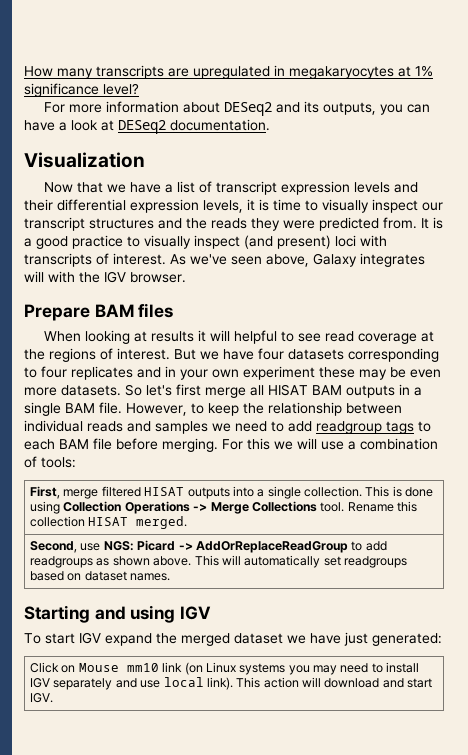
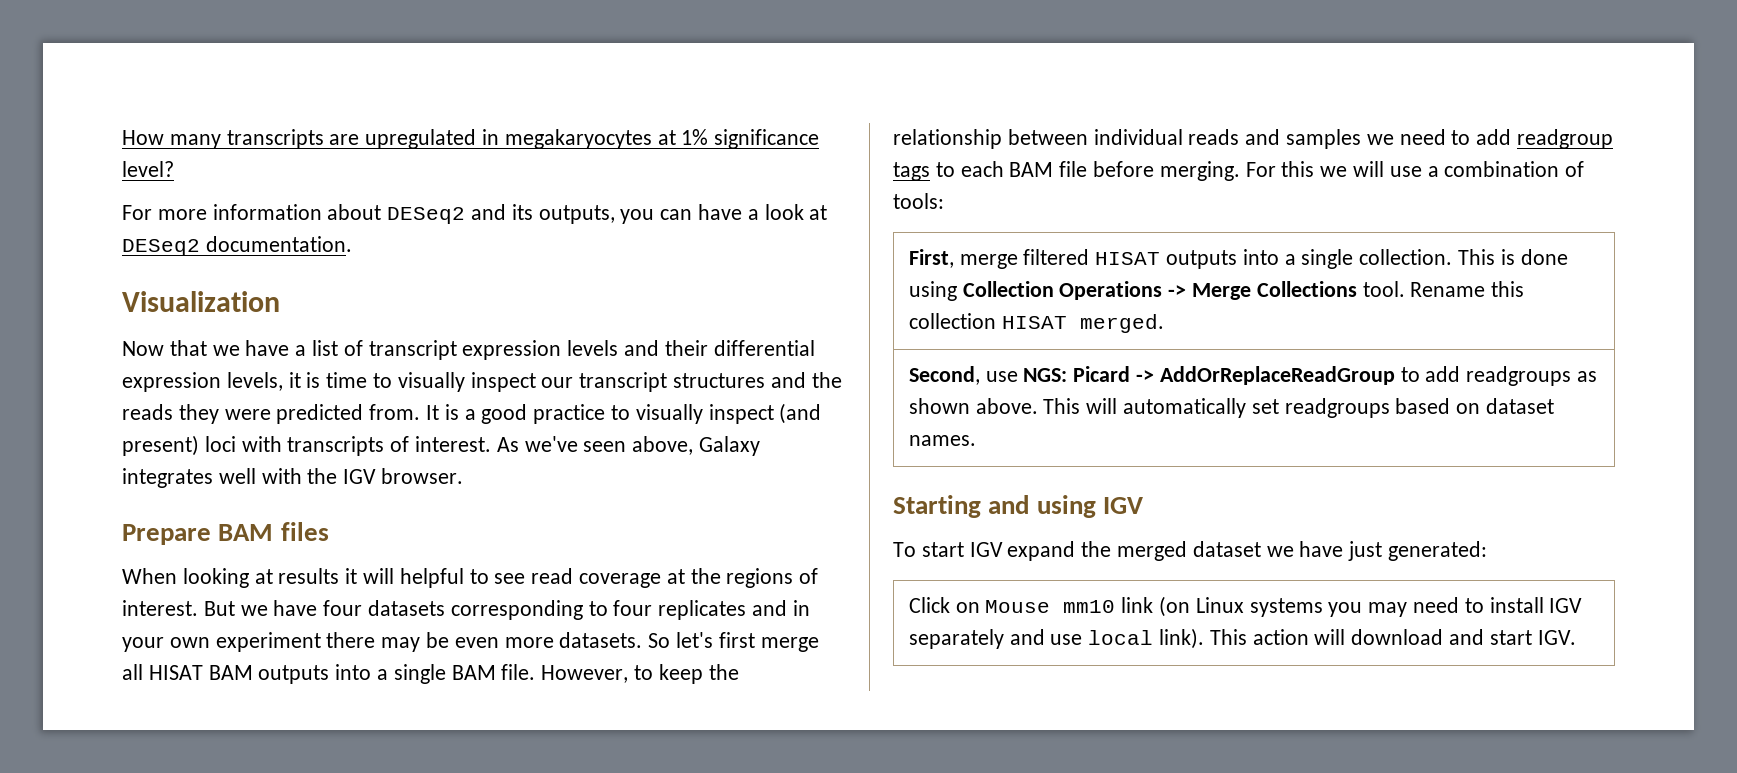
[24,271,44,282] will -> [218,468,256,484] well
[319,367,355,378] these -> [326,632,376,648] there
[399,384,410,395] in -> [335,664,372,680] into

